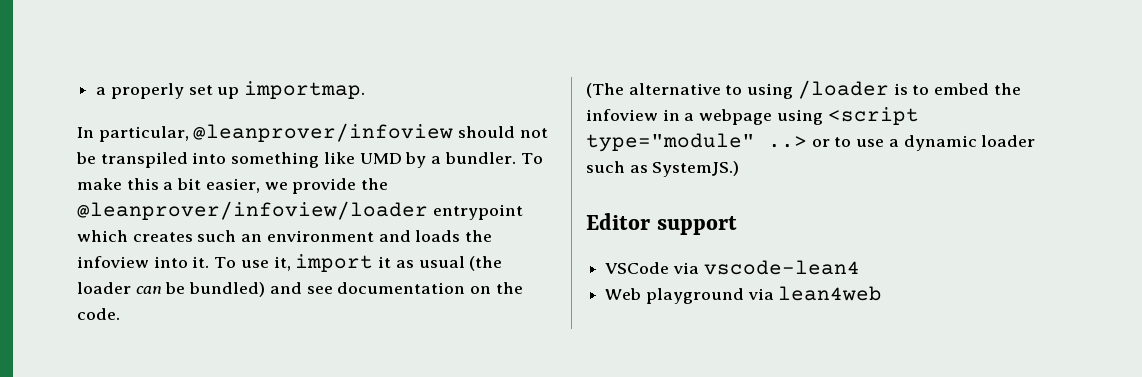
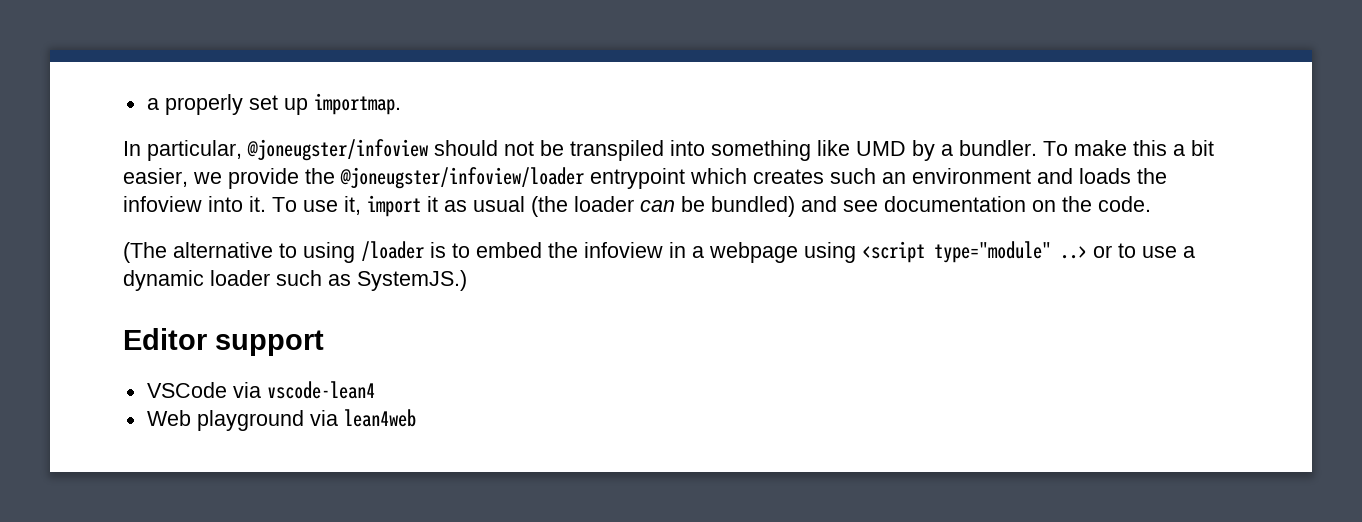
[193,123,454,142] @leanprover/infoview -> [247,139,428,161] @joneugster/infoview
[77,201,428,220] @leanprover/infoview/loader -> [340,167,584,189] @joneugster/infoview/loader

